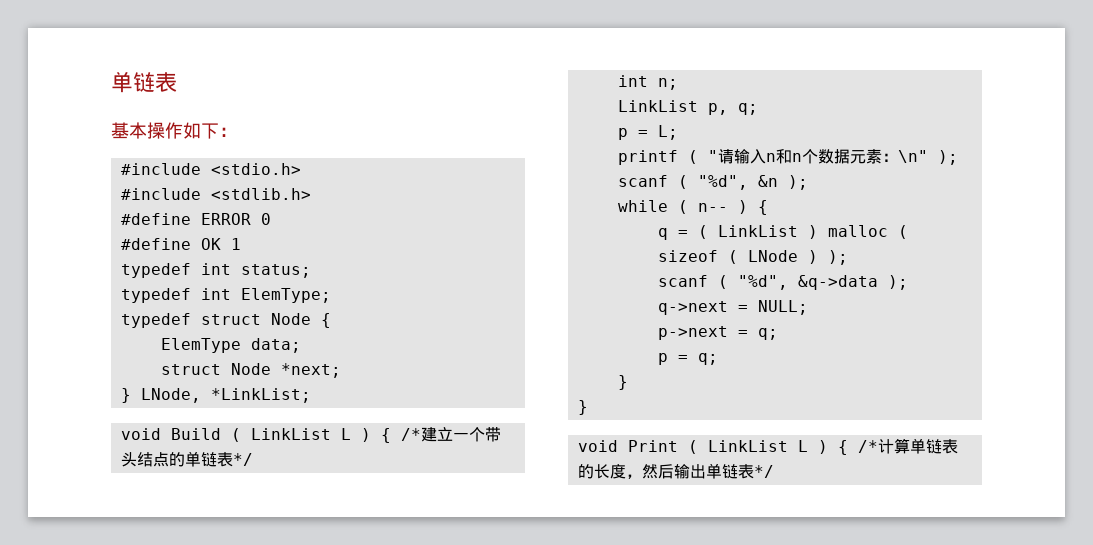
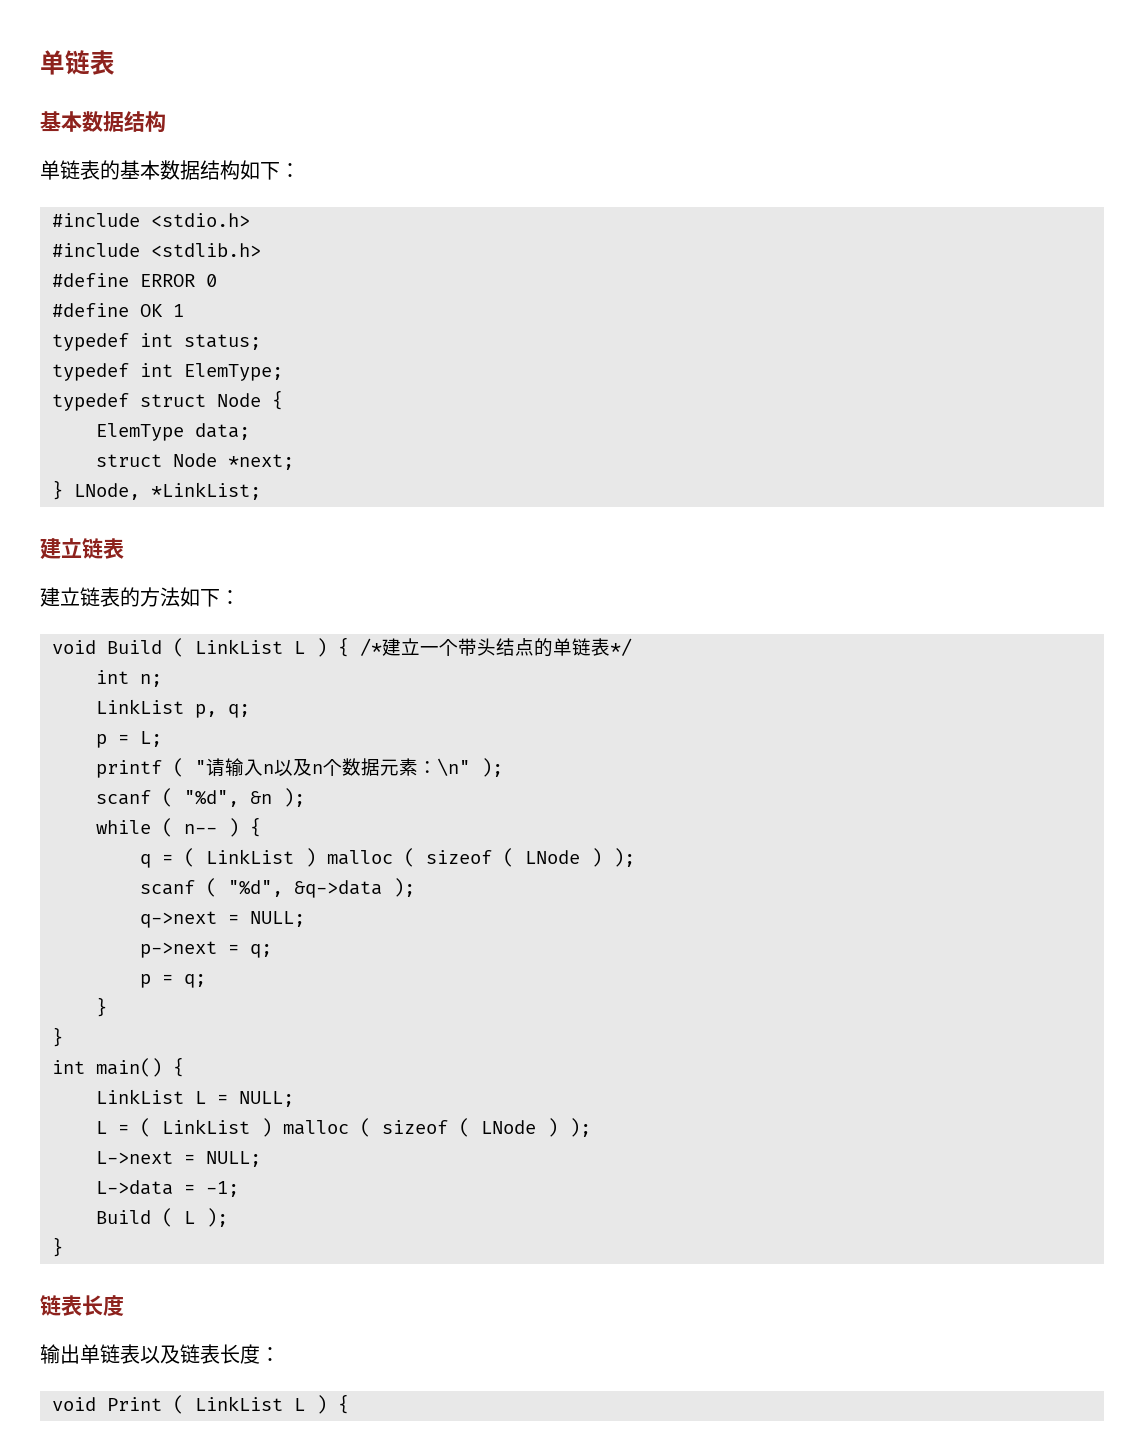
[147,122,183,139] 操作 -> [82,111,166,133] [40,160,240,180] 数据结构 // 单链表的基本数据结构
(311, 395) none -> [40,538,124,559] [40,587,240,607] // 建立链表 // 建立链表的方法如下：
[775,149,792,164] 和 -> [274,758,312,776] 以及
(588, 407) none -> [52,1057,184,1077] [96,1089,294,1107] [96,1118,591,1137] [96,1151,261,1167] [96,1180,239,1197] [96,1208,228,1227] [52,1237,63,1257] [40,1295,124,1316] [40,1344,280,1364] // int main() { // LinkList L = NULL; // L = ( LinkList ) malloc ( sizeof ( LNode ) ); // L->next = NULL; // L->data = -1; // Build ( L ); // } // 链表长度 // 输出单链表以及链表长度：
[857,438,958,454] [577,463,774,479] /*计算单链表的长度，然后输出单链表*/ -> (349, 1404) none

